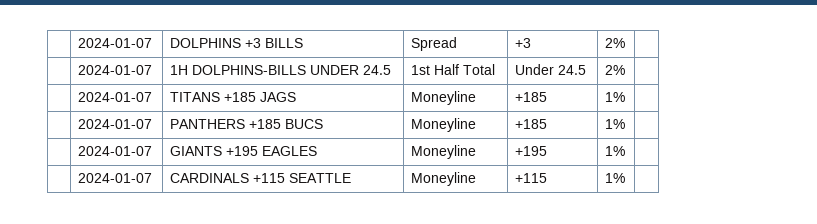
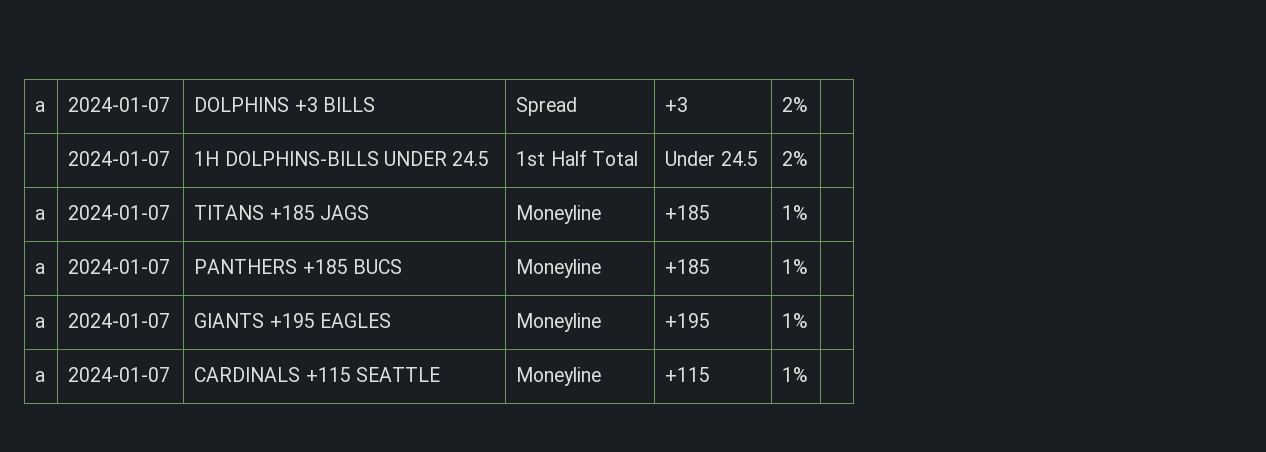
(78, 43) none -> [35,101,46,112] a
(626, 70) none -> [35,209,46,220] a
(626, 97) none -> [35,263,46,274] a
(626, 124) none -> [35,317,46,328] a
(626, 151) none -> [35,371,46,382] a

